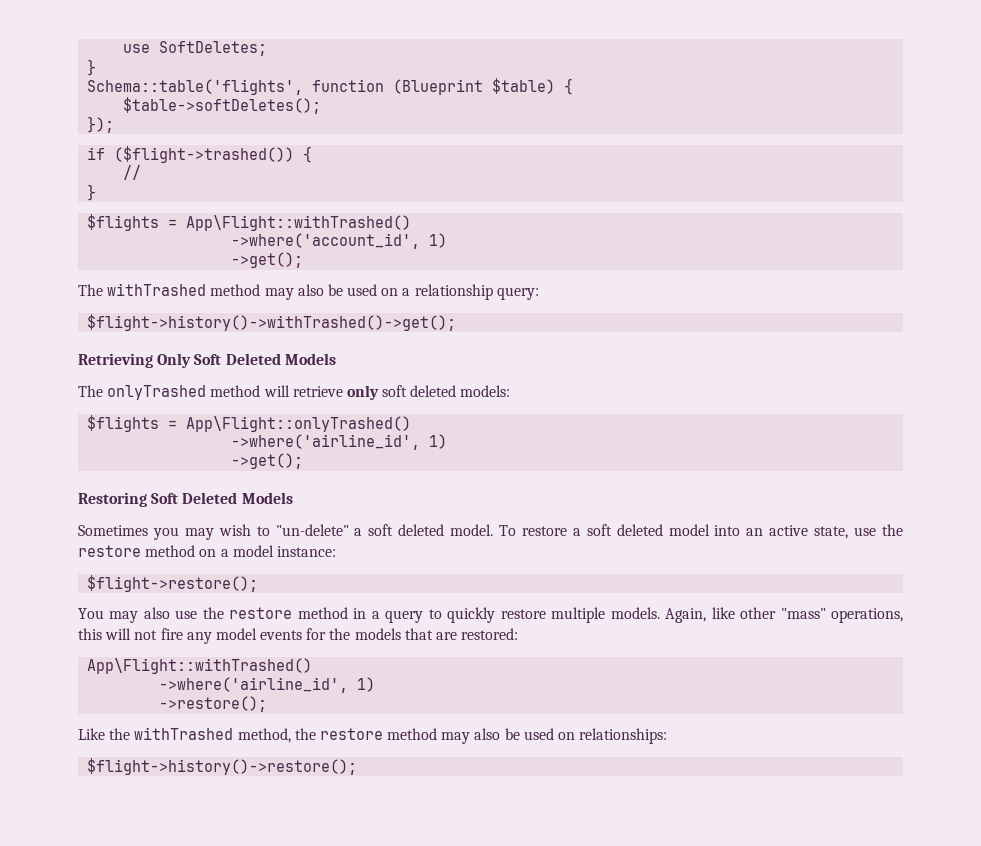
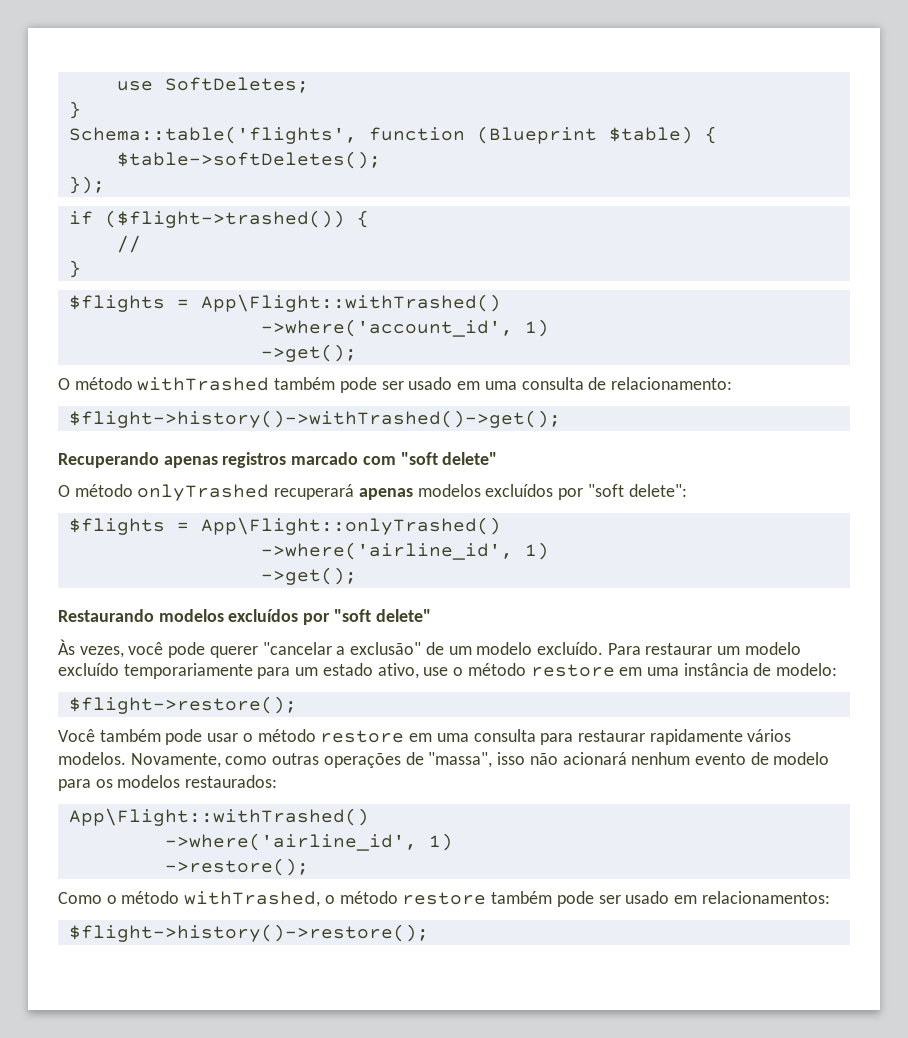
[78,283,539,300] [87,314,457,331] [78,353,336,368] [78,385,511,400] The withTrashed method may also be used on a relationship query: // $flight->history()->withTrashed()->get(); // Retrieving Only Soft Deleted Models // The onlyTrashed method will retrieve only soft deleted models: -> [58,377,732,393] [68,410,561,428] [58,452,498,468] [58,484,687,501] O método withTrashed também pode ser usado em uma consulta de relacionamento: // $flight->history()->withTrashed()->get(); // Recuperando apenas registros marcado com "soft delete" // O método onlyTrashed recuperará apenas modelos excluídos por "soft delete":
[78,492,293,507] [78,524,904,540] [78,545,336,557] [87,575,259,592] [78,607,904,623] [78,628,519,644] [87,658,313,674] [159,677,376,693] [159,696,268,712] [78,727,668,744] Restoring Soft Deleted Models // Sometimes you may wish to "un-delete" a soft deleted model. To restore a soft deleted model into an active state, use the restore method on a model instance: // $flight->restore(); // You may also use the restore method in a query to quickly restore multiple models. Again, like other "mass" operations, this will not fire any model events for the models that are restored: // App\Flight::withTrashed() // ->where('airline_id', 1) // ->restore(); // Like the withTrashed method, the restore method may also be used on relationships: -> [58,609,431,625] [58,639,801,658] [58,663,838,679] [68,696,297,714] [58,729,792,745] [58,752,830,768] [58,775,278,791] [68,808,369,826] [164,833,453,851] [164,858,309,876] [58,891,830,907] Restaurando modelos excluídos por "soft delete" // Às vezes, você pode querer "cancelar a exclusão" de um modelo excluído. Para restaurar um modelo excluído temporariamente para um estado ativo, use o método restore em uma instância de modelo: // $flight->restore(); // Você também pode usar o método restore em uma consulta para restaurar rapidamente vários modelos. Novamente, como outras operações de "massa", isso não acionará nenhum evento de modelo para os modelos restaurados: // App\Flight::withTrashed() // ->where('airline_id', 1) // ->restore(); // Como o método withTrashed, o método restore também pode ser usado em relacionamentos:

